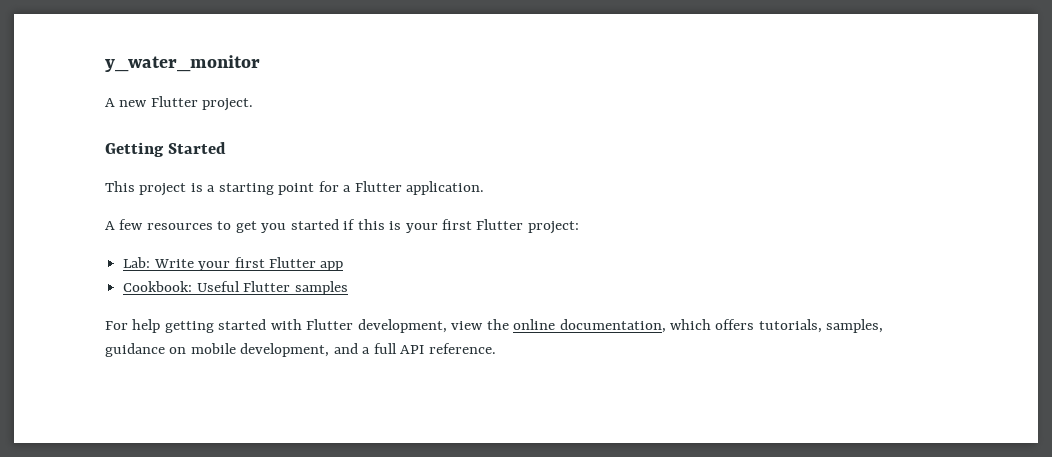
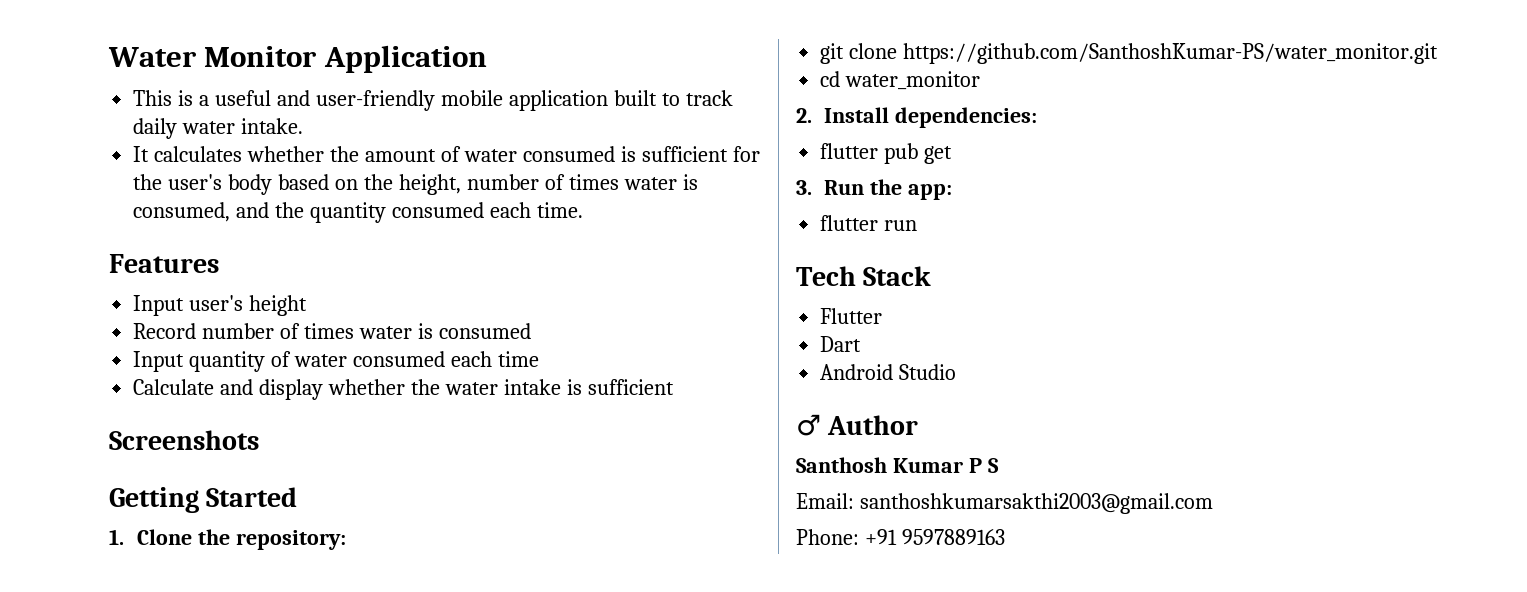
[105,55,260,72] [105,96,254,111] [105,142,227,157] [105,181,485,196] [105,219,579,234] [123,257,344,271] [123,281,348,295] [105,319,884,333] [105,343,496,357] y_water_monitor // A new Flutter project. // Getting Started // This project is a starting point for a Flutter application. // A few resources to get you started if this is your first Flutter project: // Lab: Write your first Flutter app // Cookbook: Useful Flutter samples // For help getting started with Flutter development, view the online documentation, which offers tutorials, samples, guidance on mobile development, and a full API reference. -> [108,45,487,73] [133,90,733,111] [133,118,304,139] [133,146,760,162] [133,174,698,195] [133,202,583,223] [109,254,219,273] [133,295,308,316] [133,323,531,339] [133,351,539,372] [133,379,674,400] [109,430,259,450] [109,487,298,513] [109,529,346,550] [820,43,1439,64] [820,71,981,90] [796,107,1037,128] [820,143,953,164] [796,179,952,200] [820,215,918,231] [796,266,932,286] [820,308,883,324] [820,336,862,352] [820,364,957,380] [796,414,919,436] [796,457,999,473] [796,493,1213,514] [796,529,1005,545] Water Monitor Application // This is a useful and user-friendly mobile application built to track daily water intake. // It calculates whether the amount of water consumed is sufficient for the user's body based on the height, number of times water is consumed, and the quantity consumed each time. // Features // Input user's height // Record number of times water is consumed // Input quantity of water consumed each time // Calculate and display whether the water intake is sufficient // Screenshots // Getting Started // 1. Clone the repository: // git clone https://github.com/SanthoshKumar-PS/water_monitor.git // cd water_monitor // 2. Install dependencies: // flutter pub get // 3. Run the app: // flutter run // Tech Stack // Flutter // Dart // Android Studio // ♂ Author // Santhosh Kumar P S // Email: santhoshkumarsakthi2003@gmail.com // Phone: +91 9597889163

